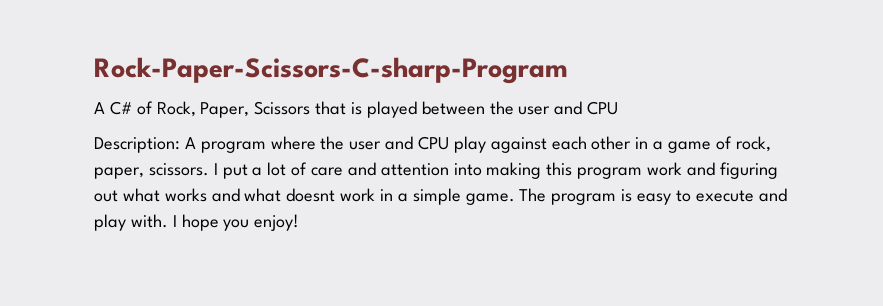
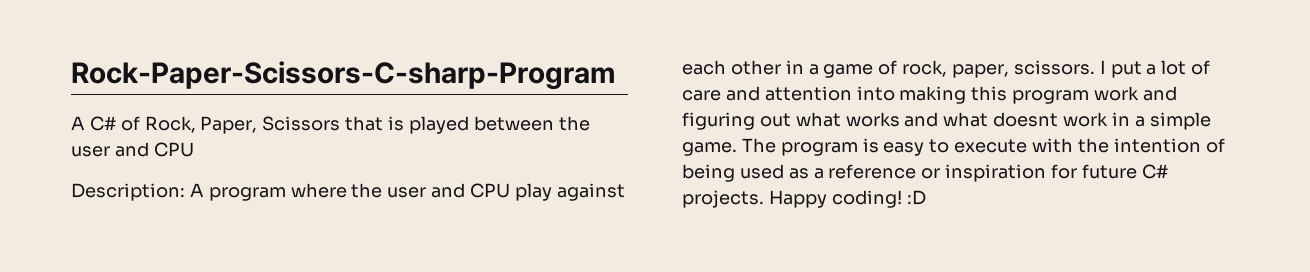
[758,188,787,202] [94,214,300,231] and play with. I hope you enjoy! -> [1032,138,1225,153] [682,164,1168,182] [682,190,926,208] with the intention of being used as a reference or inspiration for future C# projects. Happy coding! :D

